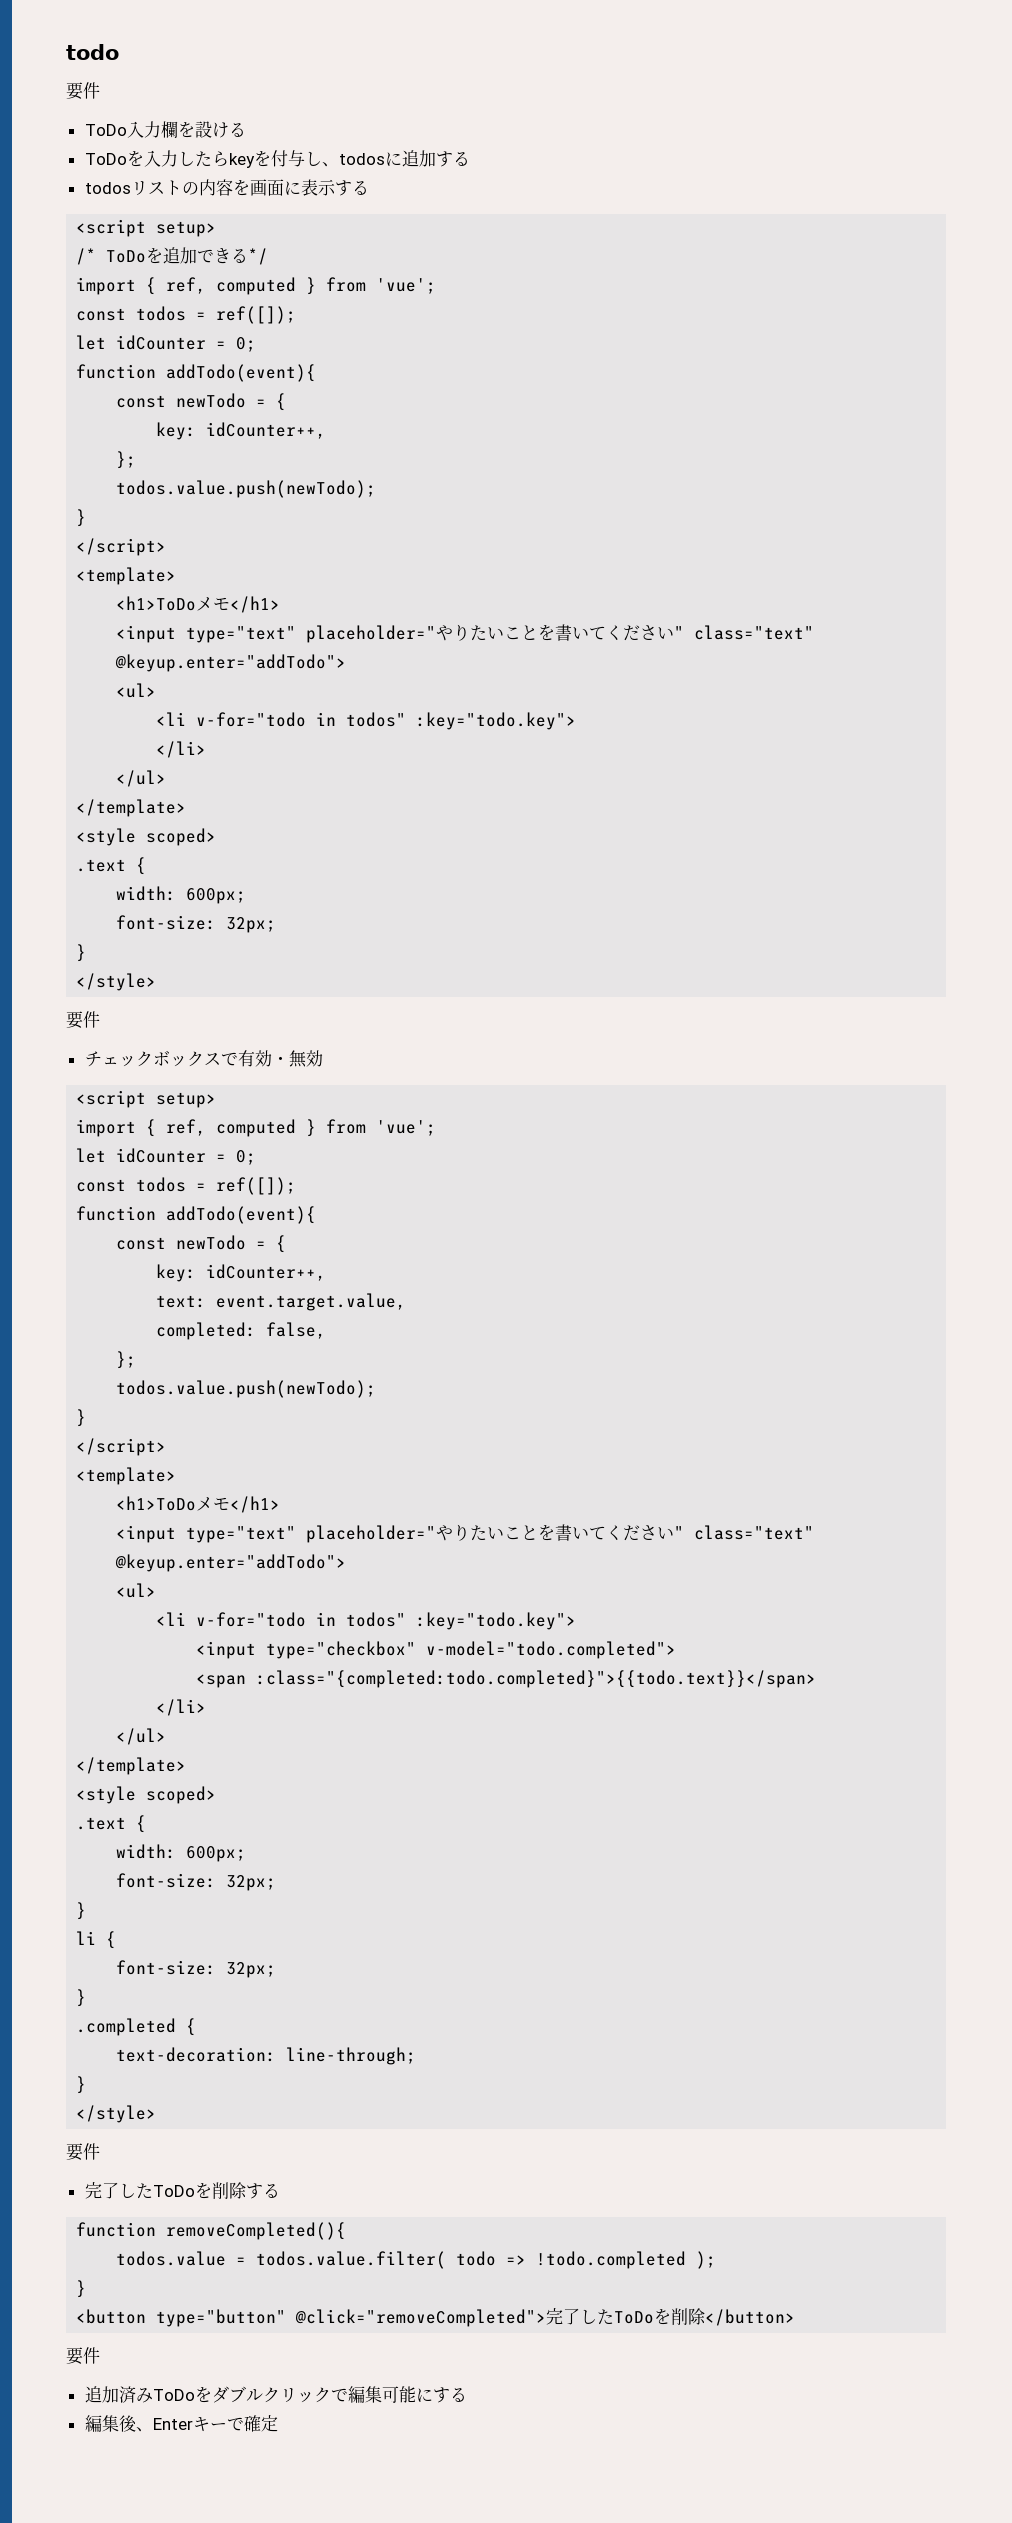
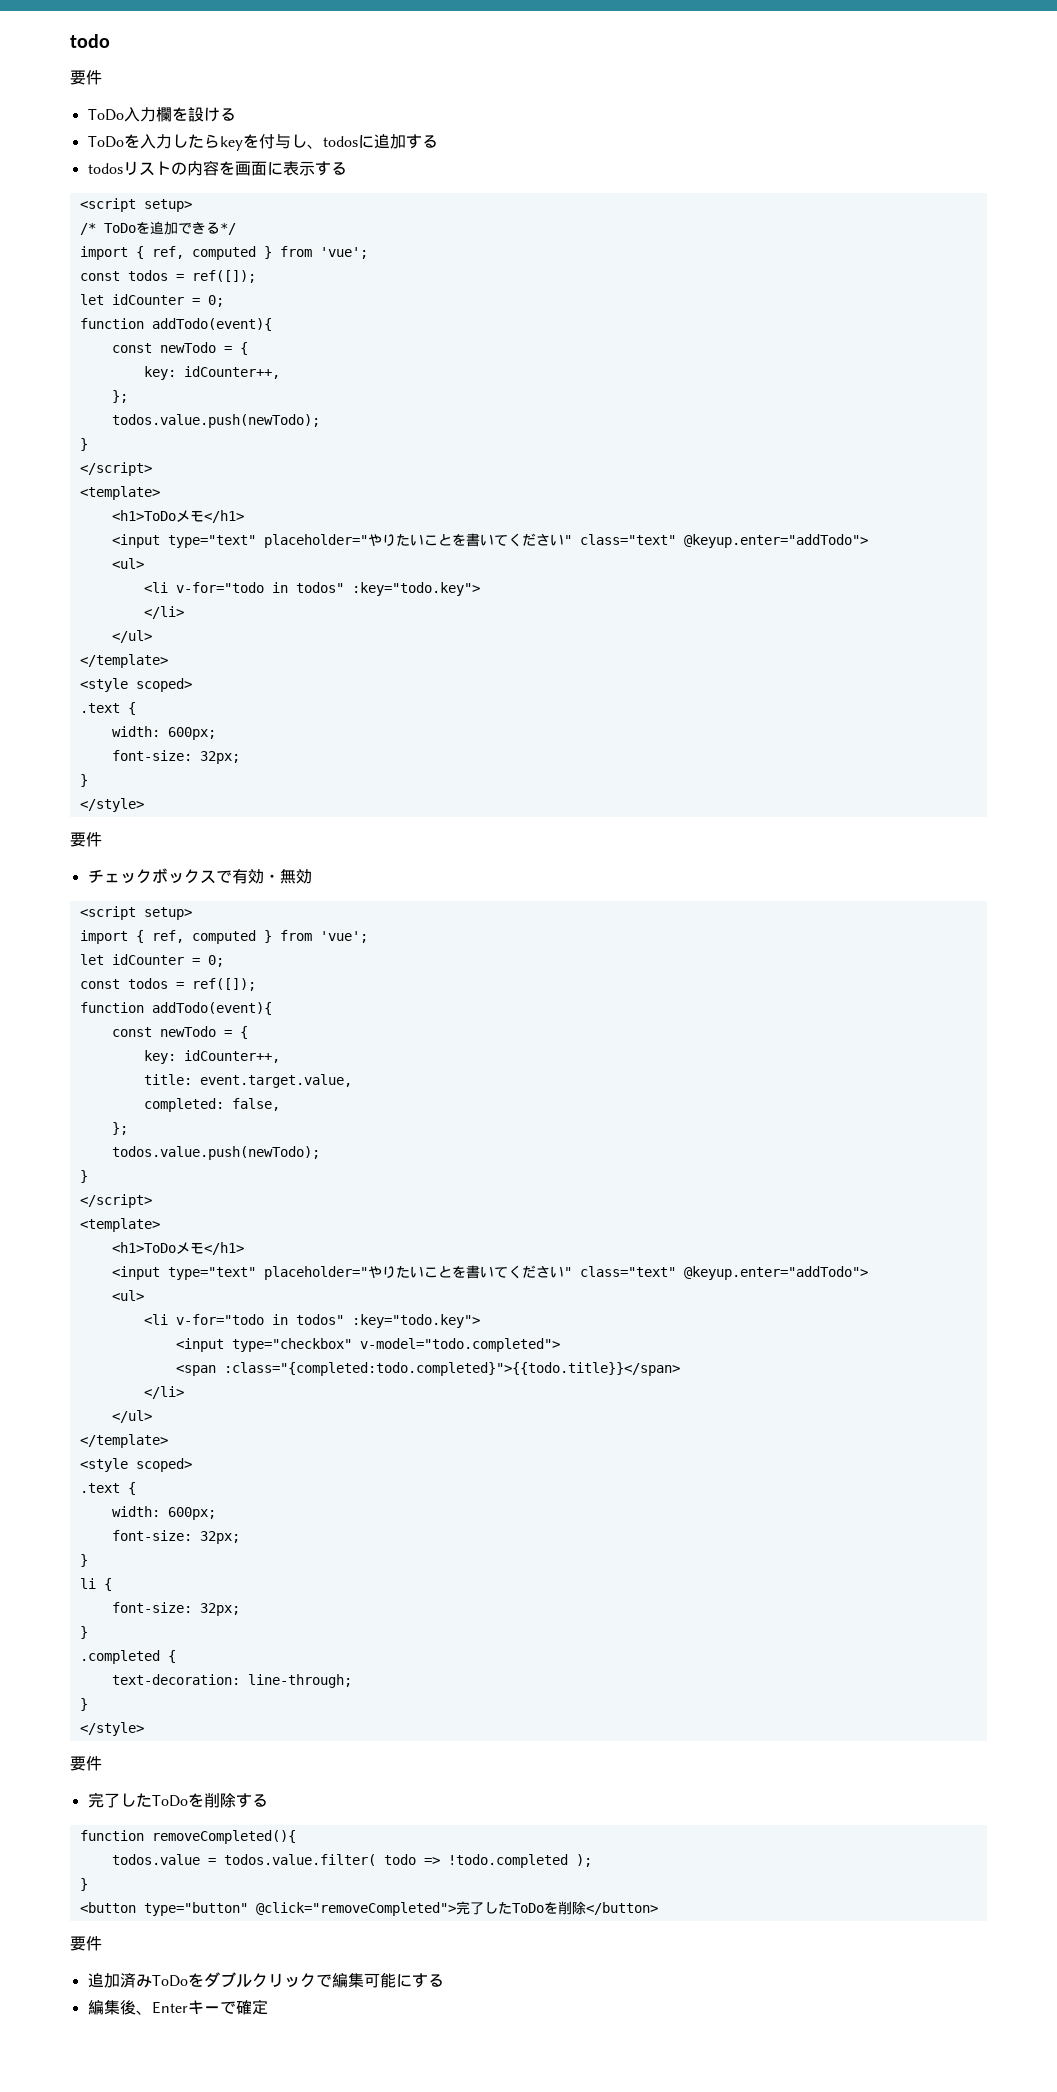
[156,1295,207,1308] text: -> [143,1074,192,1085] title:
[256,1670,817,1688] :class="{completed:todo.completed}">{{todo.text}}</span> -> [223,1362,680,1376] :class="{completed:todo.completed}">{{todo.title}}</span>

